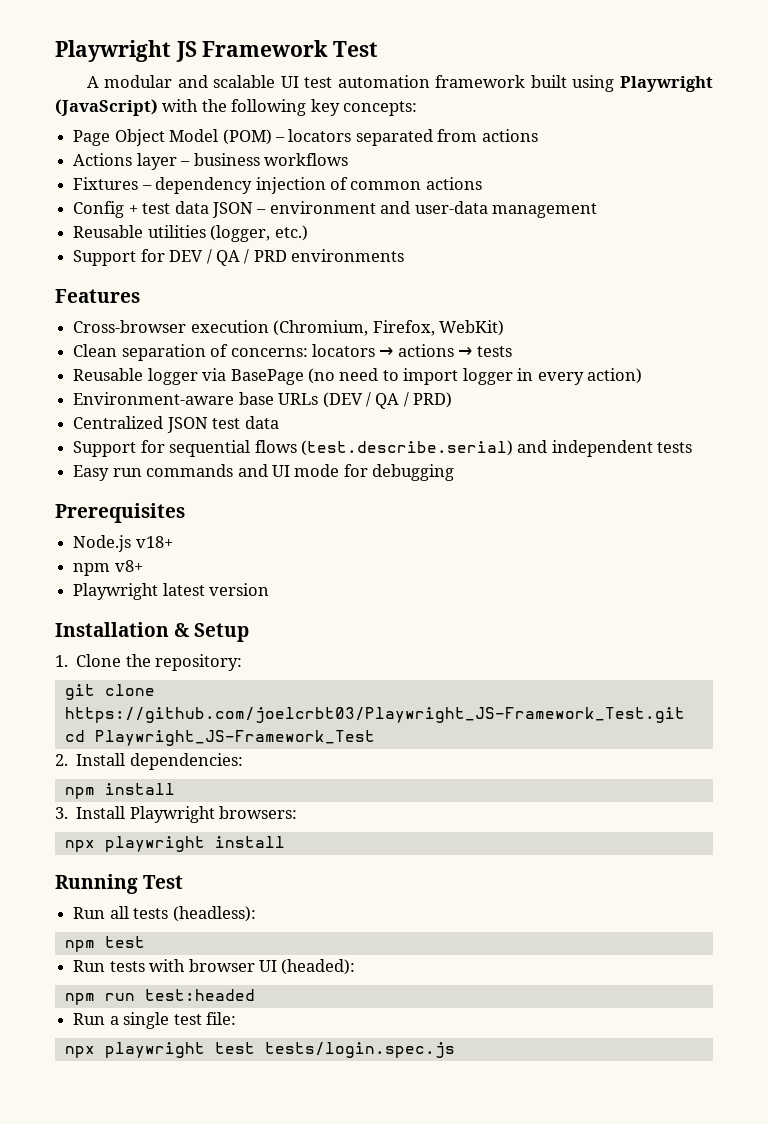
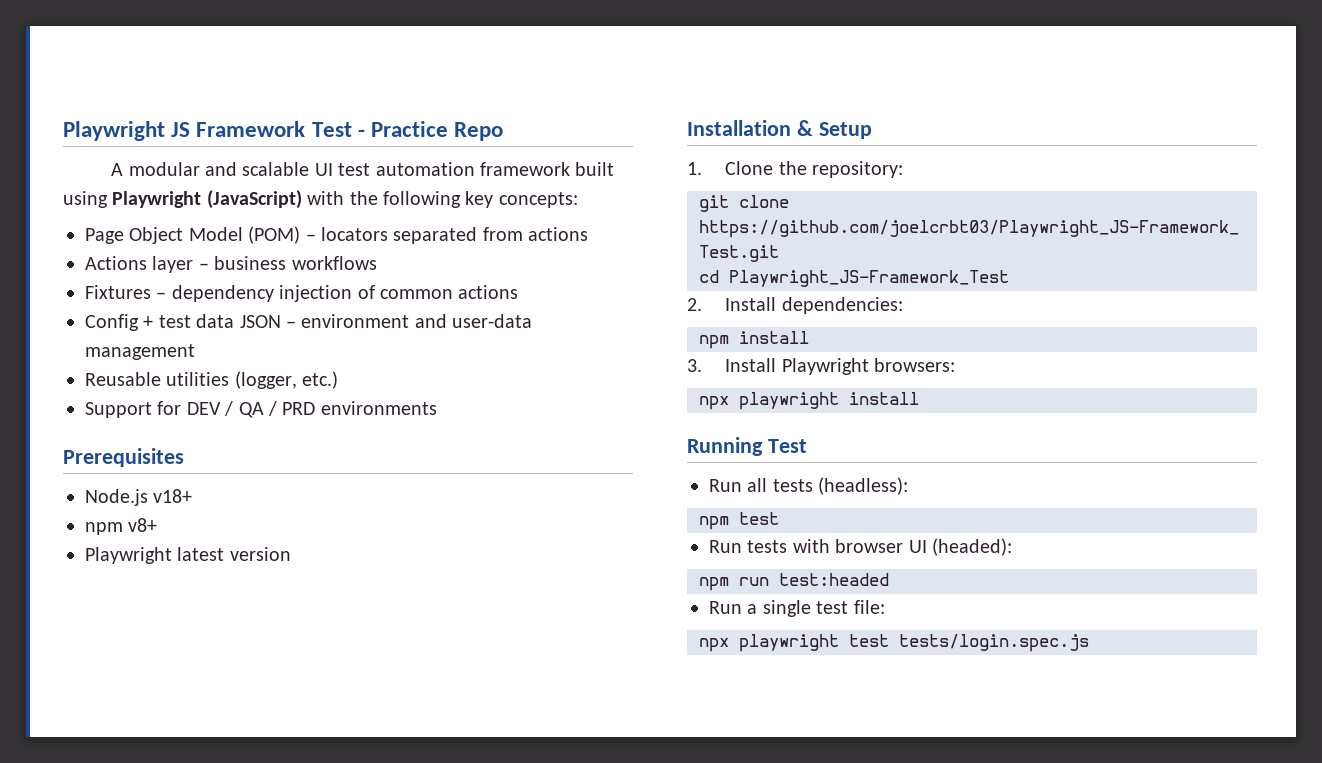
(379, 49) none -> [357,121,504,141] - Practice Repo
[55,289,140,303] [73,320,504,336] [73,344,512,361] [73,368,643,385] [73,392,453,409] [73,416,279,433] [73,440,693,457] [73,464,455,481] // Features // Cross-browser execution (Chromium, Firefox, WebKit) // Clean separation of concerns: locators → actions → tests // Reusable logger via BasePage (no need to import logger in every action) // Environment‐aware base URLs (DEV / QA / PRD) // Centralized JSON test data // Support for sequential flows (test.describe.serial) and independent tests // Easy run commands and UI mode for debugging -> (437, 408) none

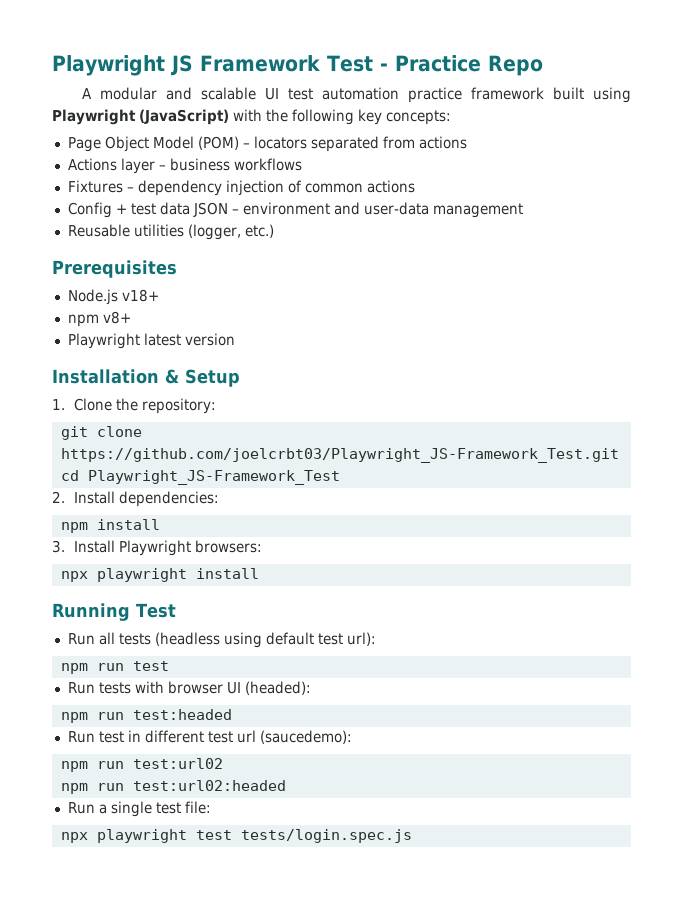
(475, 169) none -> [408,87,463,103] practice
[85,401,437,418] // Support for DEV / QA / PRD environments -> (274, 231) none
[818,477,909,495] [699,516,729,530] (headless): // npm -> [154,632,376,648] [60,663,124,674] (headless using default test url): // npm run
(889, 579) none -> [67,730,352,744] [60,758,223,772] [60,780,286,794] // Run test in different test url (saucedemo): // npm run test:url02 // npm run test:url02:headed

